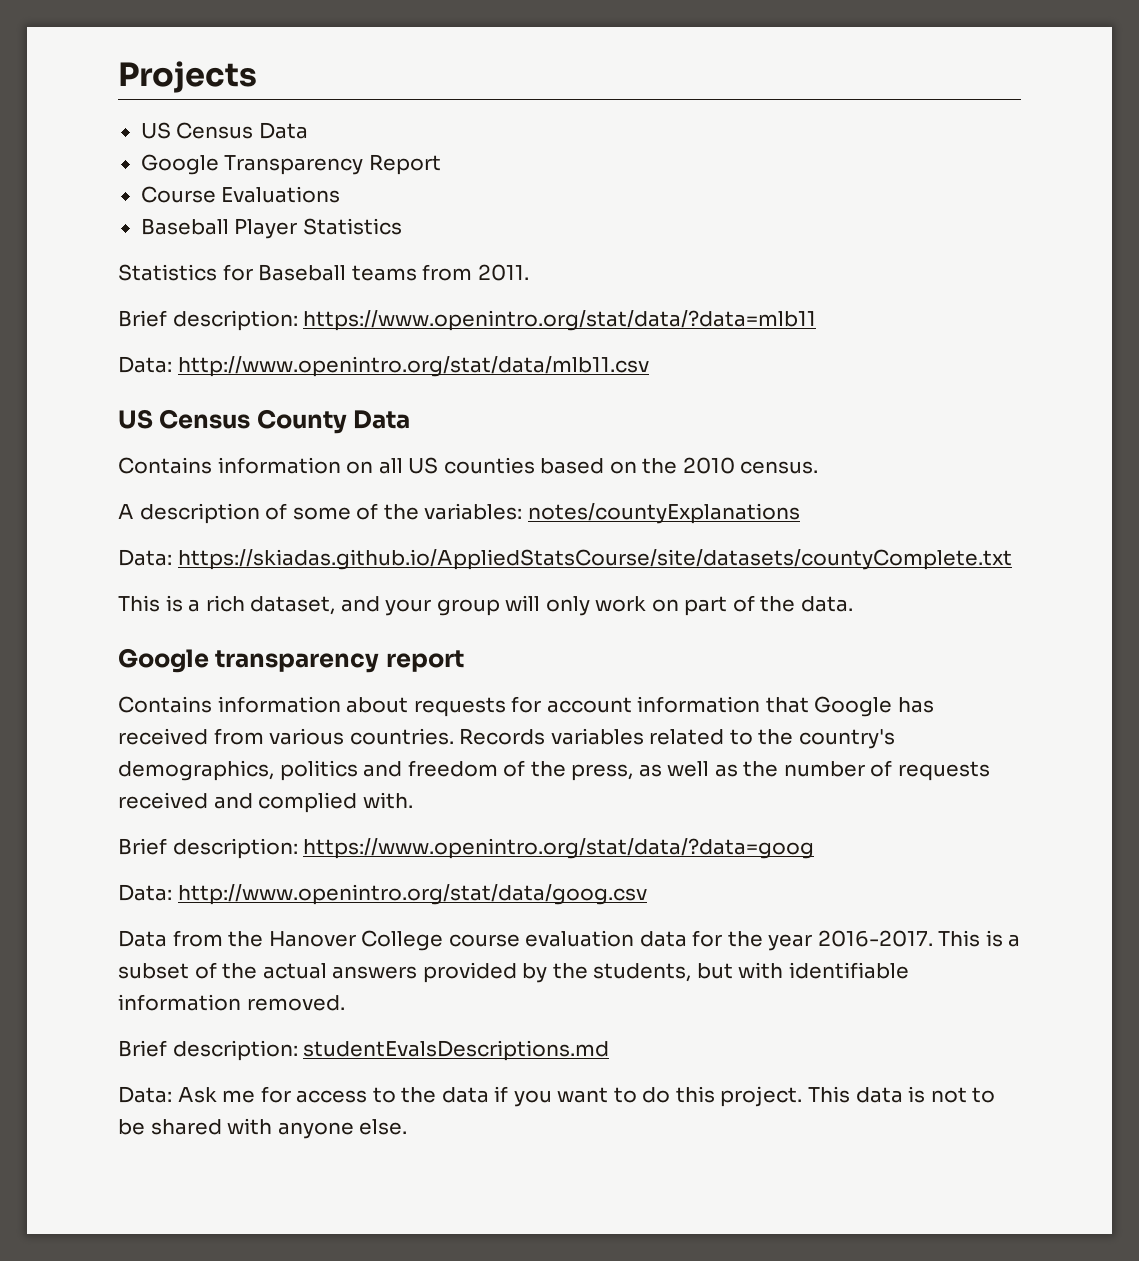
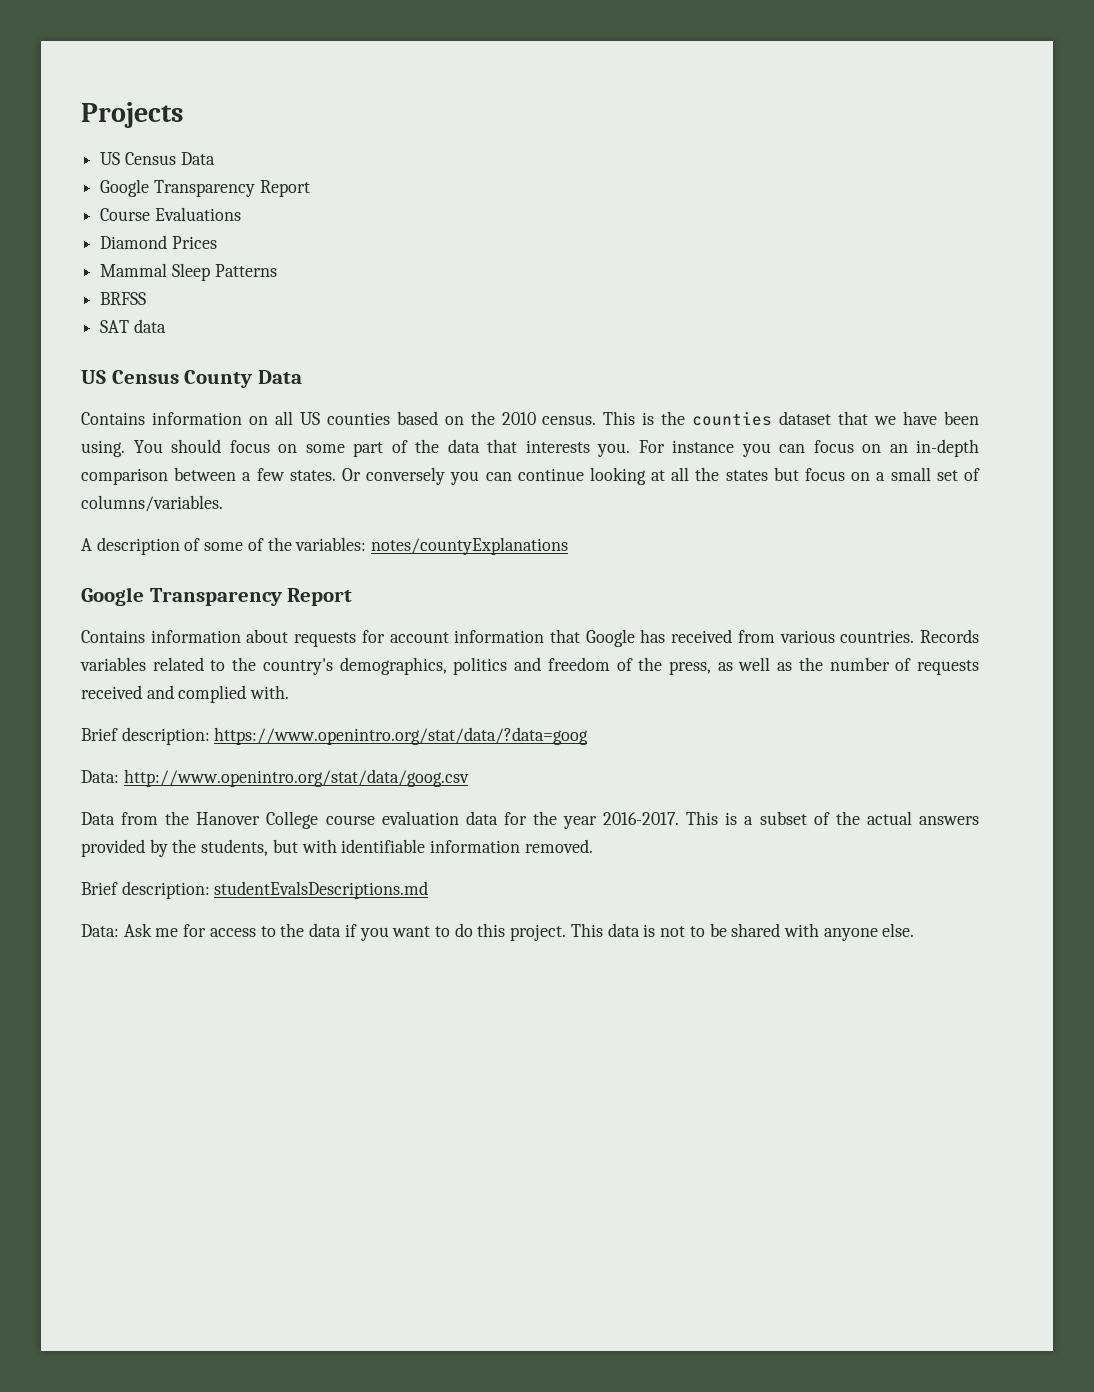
[140,218,402,239] [118,264,529,281] [118,310,817,331] [118,356,649,377] Baseball Player Statistics // Statistics for Baseball teams from 2011. // Brief description: https://www.openintro.org/stat/data/?data=mlb11 // Data: http://www.openintro.org/stat/data/mlb11.csv -> [100,235,217,249] [100,263,277,281] [100,292,147,305] [100,319,166,333] Diamond Prices // Mammal Sleep Patterns // BRFSS // SAT data
(819, 467) none -> [603,411,979,426] [81,439,979,457] [81,467,980,485] [81,495,223,512] This is the counties dataset that we have been using. You should focus on some part of the data that interests you. For instance you can focus on an in-depth comparison between a few states. Or conversely you can continue looking at all the states but focus on a small set of columns/variables.
[118,549,1012,570] [118,595,854,616] [118,648,464,673] // Data: https://skiadas.github.io/AppliedStatsCourse/site/datasets/countyComplete.txt // This is a rich dataset, and your group will only work on part of the data. // Google transparency report -> [81,587,353,606] // Google Transparency Report

